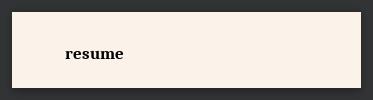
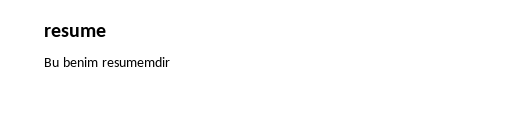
(124, 54) none -> [44,57,170,67] // Bu benim resumemdir

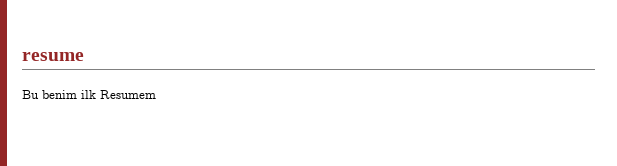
[101,57,170,67] resumemdir -> [81,90,156,99] ilk Resumem

